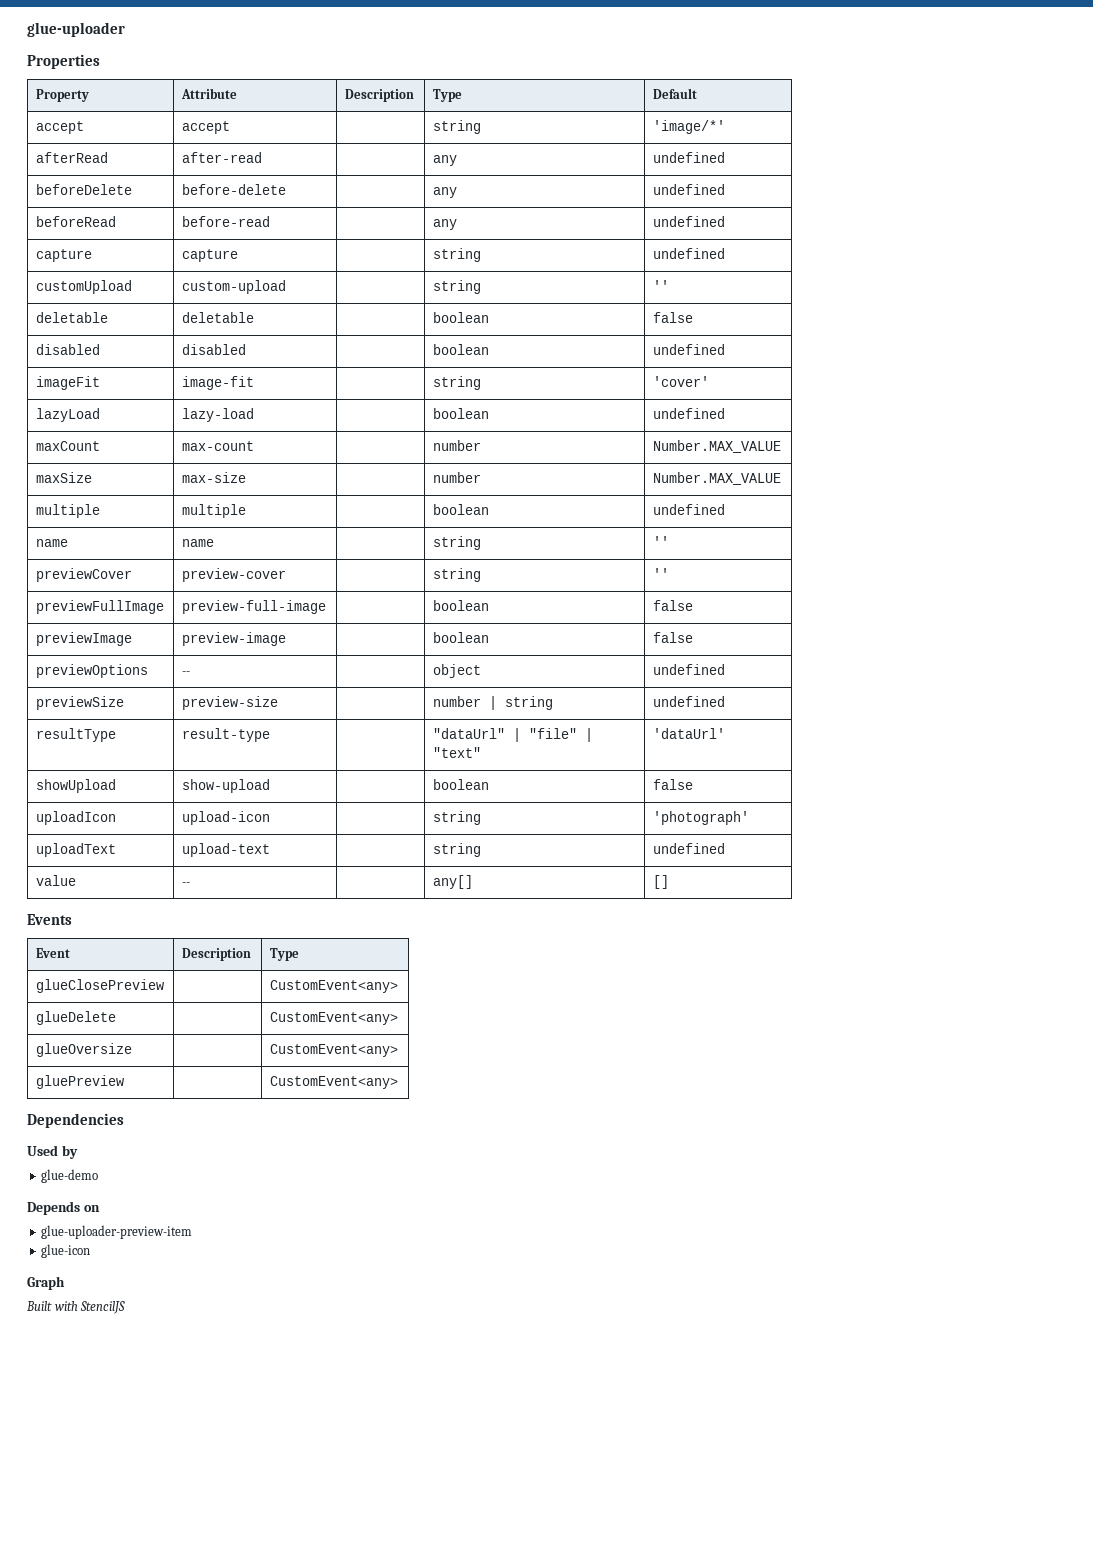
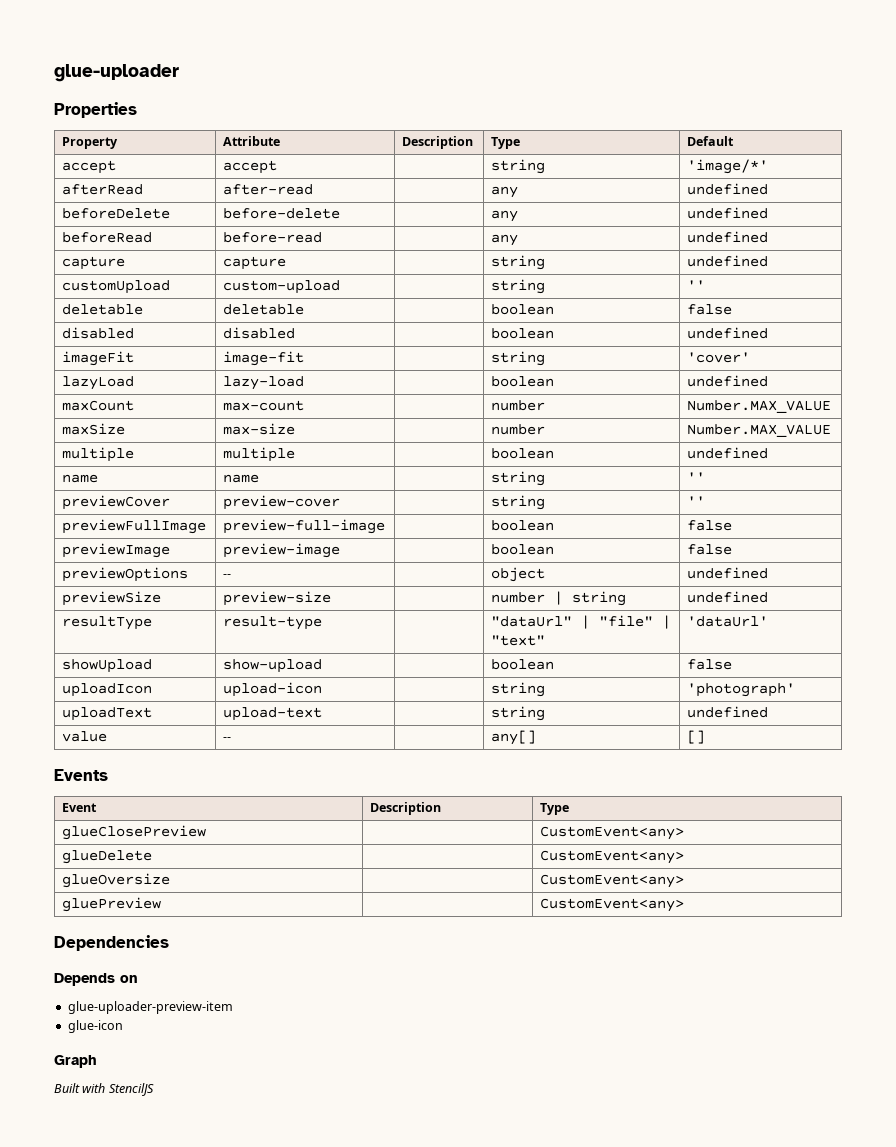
[27,1145,78,1159] [41,1169,99,1183] // Used by // glue-demo -> (169, 943) none

